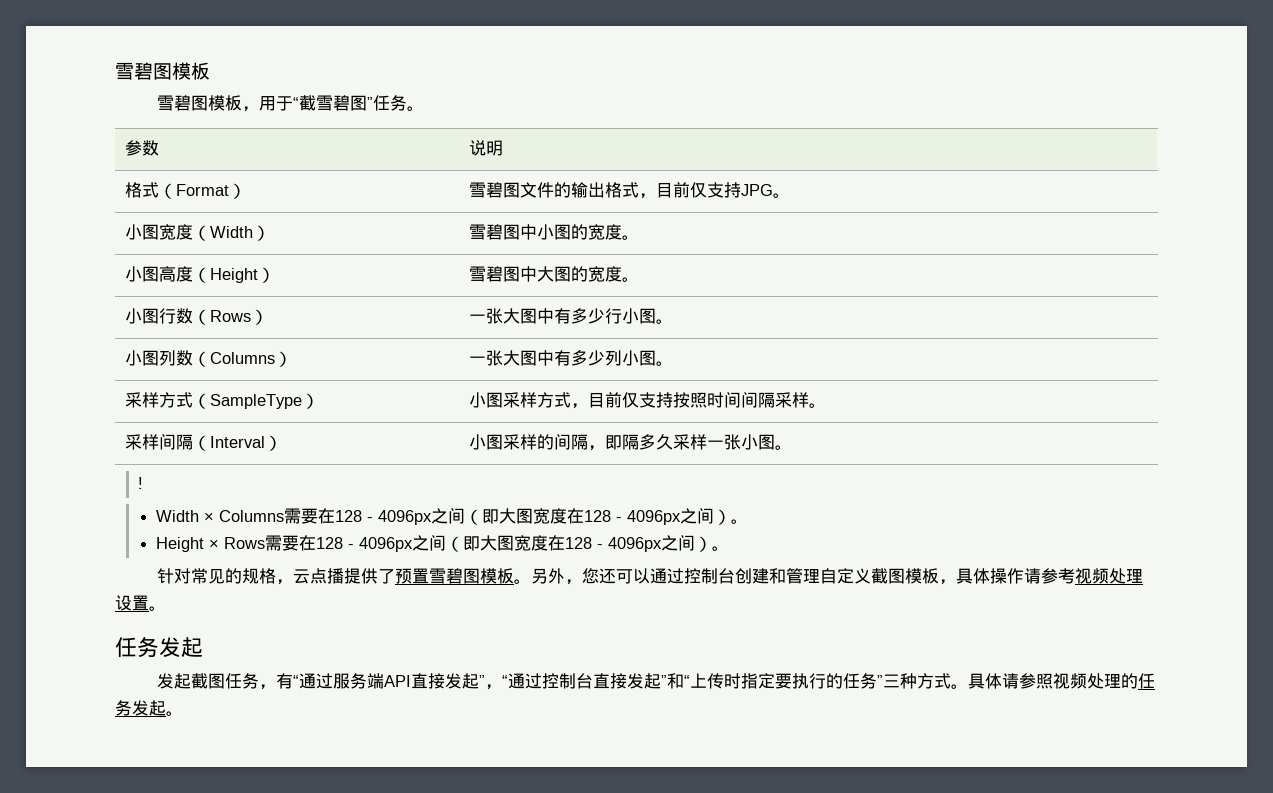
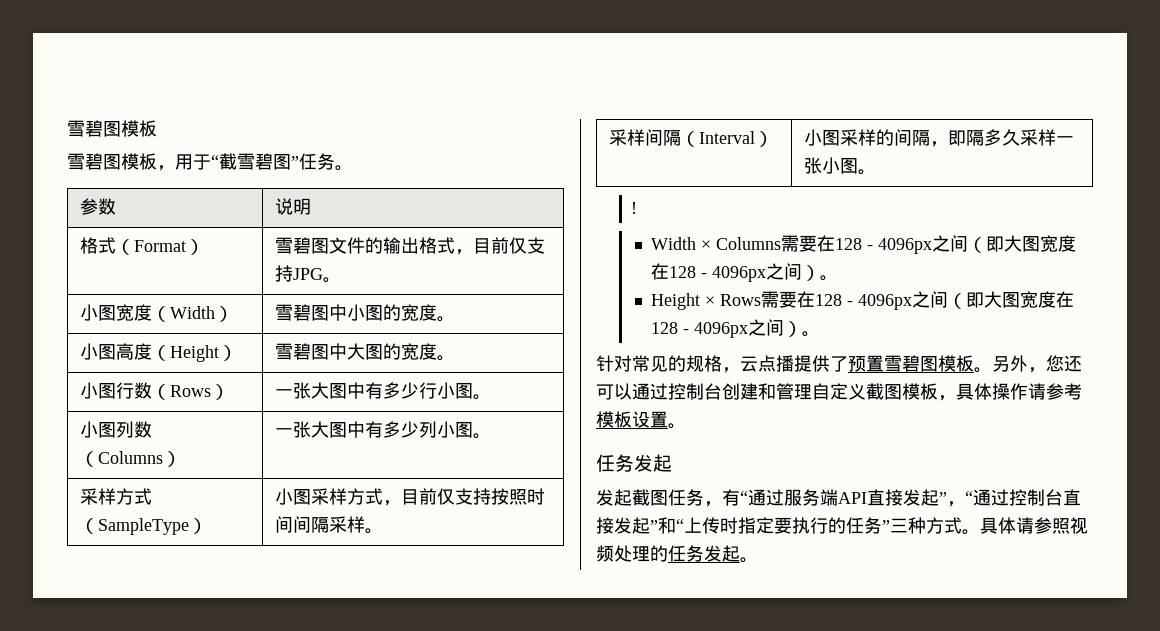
[1074,568,1143,584] 视频处理 -> [596,411,632,428] 模板

